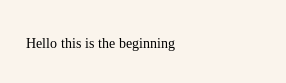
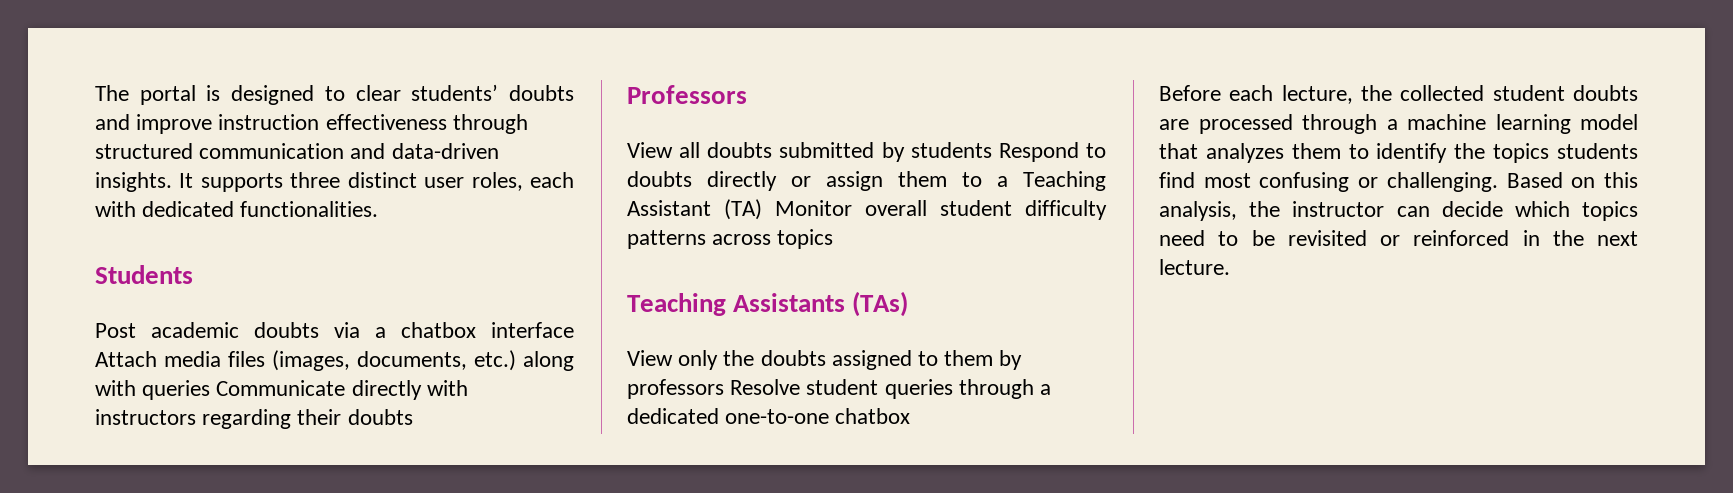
[26,38,175,51] Hello this is the beginning -> [95,84,574,105] [95,114,528,134] [95,143,499,159] [95,172,574,192] [95,201,379,217] [95,265,193,284] [95,322,574,338] [95,350,574,371] [95,380,468,400] [95,409,413,429] [627,85,747,104] [627,142,1106,162] [627,171,1106,191] [627,199,1107,220] [627,229,834,249] [627,291,909,317] [627,350,1023,370] [627,379,1052,399] [627,408,911,424] [1159,85,1638,104] [1159,114,1638,134] [1159,143,1638,163] [1159,172,1638,192] [1159,201,1638,221] [1159,230,1638,246] [1159,259,1230,275] The portal is designed to clear students’ doubts and improve instruction effectiveness through structured communication and data-driven insights. It supports three distinct user roles, each with dedicated functionalities. // Students // Post academic doubts via a chatbox interface Attach media files (images, documents, etc.) along with queries Communicate directly with instructors regarding their doubts // Professors // View all doubts submitted by students Respond to doubts directly or assign them to a Teaching Assistant (TA) Monitor overall student difficulty patterns across topics // Teaching Assistants (TAs) // View only the doubts assigned to them by professors Resolve student queries through a dedicated one-to-one chatbox // Before each lecture, the collected student doubts are processed through a machine learning model that analyzes them to identify the topics students find most confusing or challenging. Based on this analysis, the instructor can decide which topics need to be revisited or reinforced in the next lecture.

